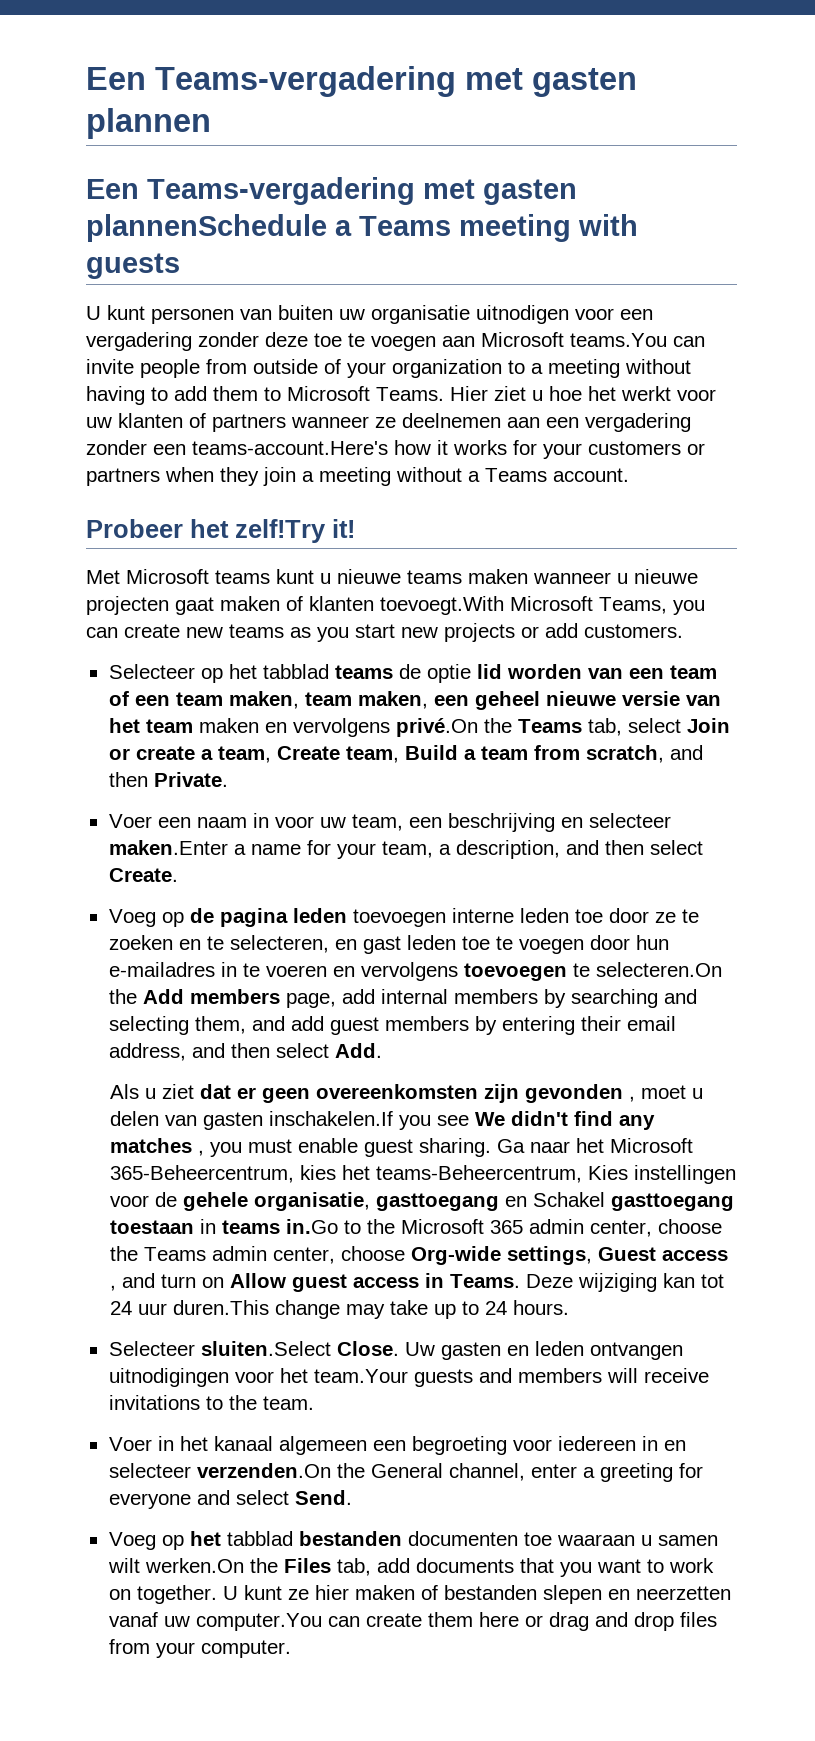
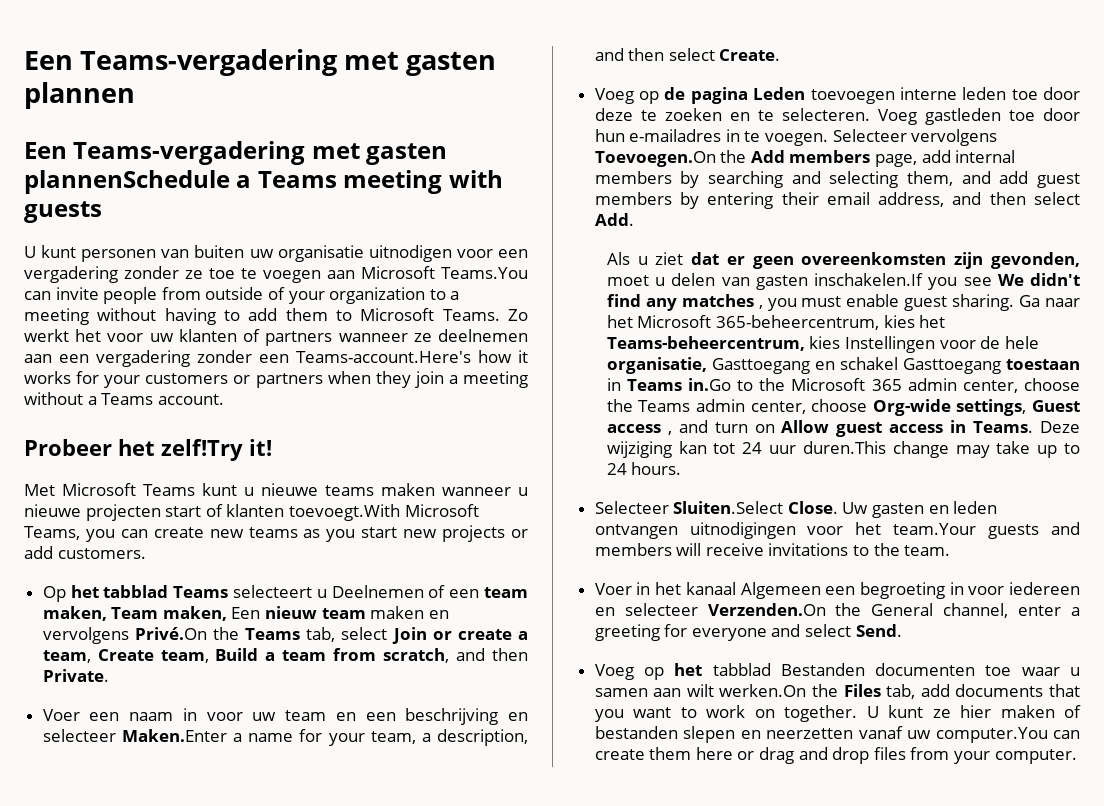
[265,332,308,347] deze -> [185,270,204,279] ze
[570,333,667,347] teams.You -> [441,267,529,279] Teams.You
[450,386,671,401] Hier ziet u hoe het werkt -> [508,309,529,321] [24,329,102,342] Zo werkt het
[192,441,388,455] teams-account.Here's -> [296,351,472,363] Teams-account.Here's
[215,570,270,584] teams -> [143,484,196,496] Teams
[175,596,280,615] gaat maken -> [165,506,202,517] start
[108,664,717,683] [108,691,721,710] [108,718,140,733] Selecteer op het tabblad teams de optie lid worden van een team of een team maken, team maken, een geheel nieuwe versie van het -> [42,585,528,602] [42,606,318,621] Op het tabblad Teams selecteert u Deelnemen of een team maken, Team maken, Een nieuw
[395,718,478,737] privé.On -> [134,627,207,640] Privé.On
[351,814,403,831] team, -> [285,710,356,721] team en
[108,840,228,855] maken.Enter -> [121,729,227,742] Maken.Enter
[292,908,347,923] leden -> [753,87,806,100] Leden
[654,912,676,923] ze -> [594,108,633,121] deze
[229,935,584,954] selecteren, en gast leden toe te voegen -> [781,108,1035,125] selecteren. Voeg gastleden toe
[265,962,722,981] voeren en vervolgens toevoegen te selecteren.On -> [765,129,998,146] [594,151,716,167] voegen. Selecteer vervolgens Toevoegen.On
[525,1084,636,1103] gevonden , -> [991,252,1080,269] gevonden,
[110,1165,295,1183] 365-Beheercentrum, -> [716,315,880,330] 365-beheercentrum,
[376,1165,737,1184] [110,1192,735,1211] teams-Beheercentrum, Kies instellingen voor de gehele organisatie, gasttoegang en Schakel gasttoegang -> [606,336,1039,353] [606,357,1001,374] Teams-beheercentrum, kies Instellingen voor de hele organisatie, Gasttoegang en schakel Gasttoegang
[222,1220,281,1234] teams -> [626,379,682,391] Teams
[200,1341,331,1356] sluiten.Select -> [673,501,784,514] Sluiten.Select
[278,1436,367,1455] algemeen -> [740,582,821,599] Algemeen
(507, 1445) none -> [949,582,964,595] in
[641,1436,686,1451] [108,1463,331,1478] in en selecteer verzenden.On -> [594,603,826,616] en selecteer Verzenden.On
[298,1531,402,1546] bestanden -> [780,663,865,676] Bestanden
[556,1534,635,1546] waaraan -> [1021,667,1060,676] waar
(718, 1540) none -> [653,688,682,697] aan

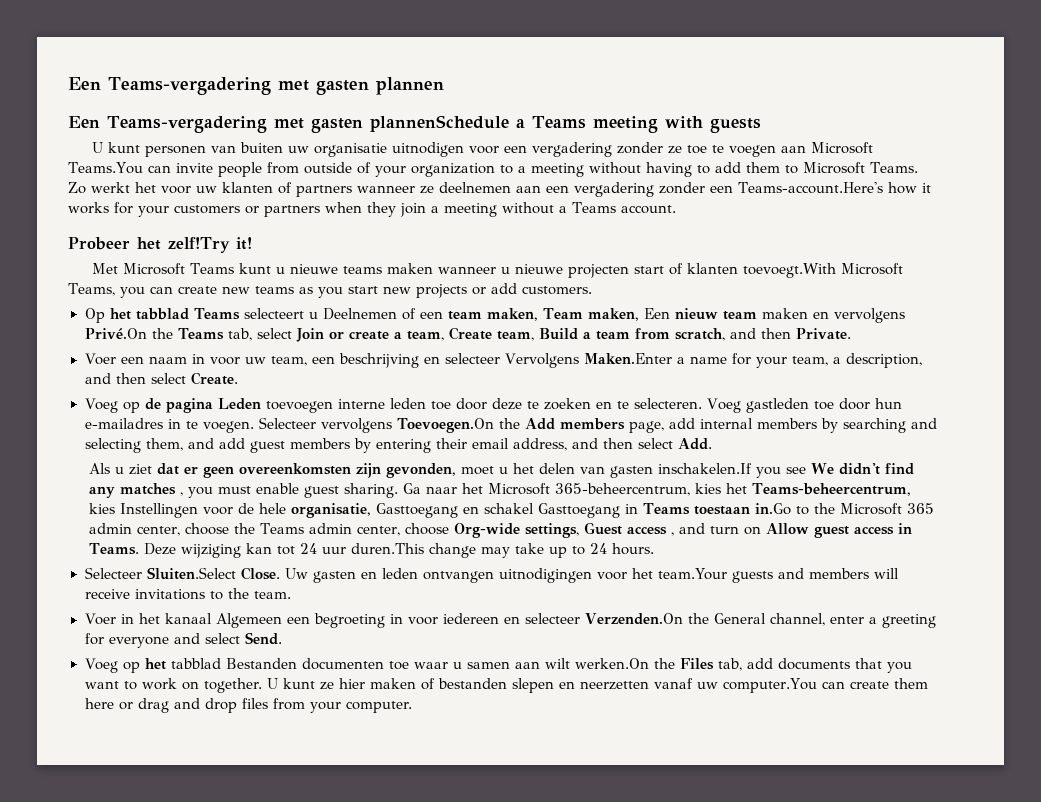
[285,710,356,721] team en -> [271,356,308,366] team,
(116, 735) none -> [505,353,580,368] Vervolgens
(666, 281) none -> [512,463,534,474] het
[1006,359,1080,370] toestaan -> (620, 510) none
(682, 385) none -> [693,506,750,515] toestaan

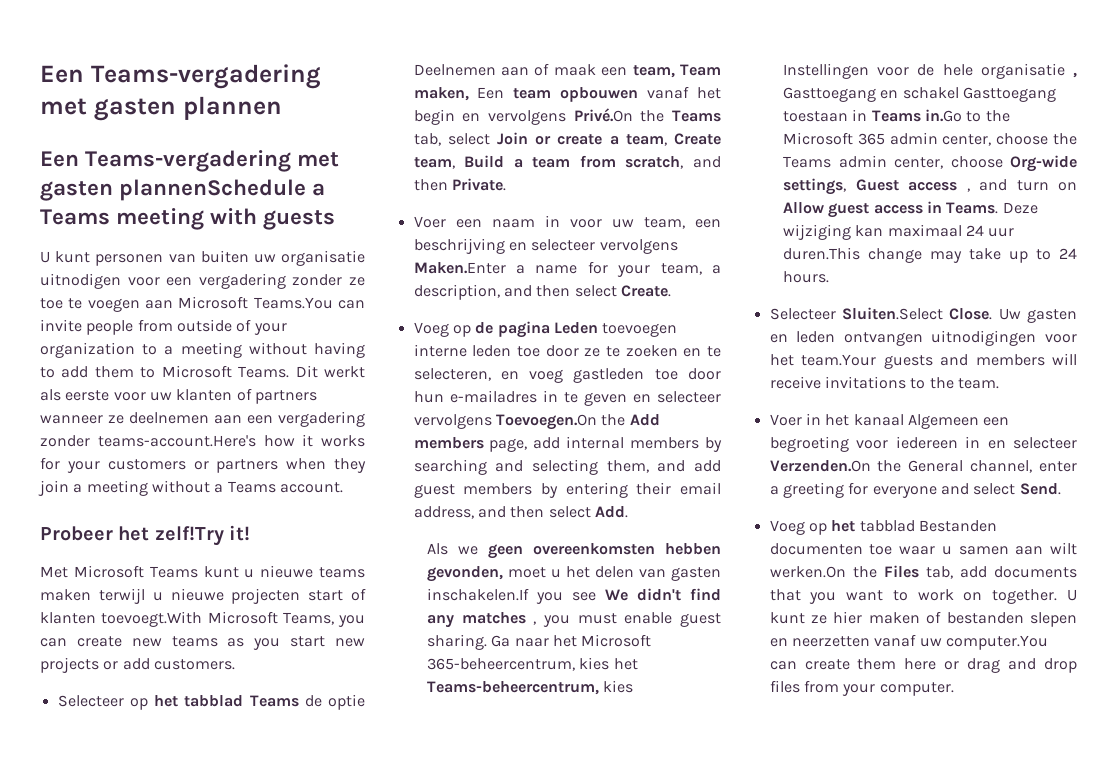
[68,182,156,194] Zo werkt het -> [295,365,365,378] [40,389,110,401] Dit werkt als eerste
[710,182,883,194] een Teams-account.Here's -> [97,435,256,447] teams-account.Here's
[437,266,496,274] wanneer -> [98,588,145,604] terwijl
[84,308,105,323] Op -> [57,695,148,710] Selecteer op
[244,308,809,321] selecteert u Deelnemen of een team maken, Team maken, Een nieuw team maken -> [304,694,365,710] [413,63,721,78] [413,86,721,102] [413,109,455,125] de optie Deelnemen aan of maak een team, Team maken, Een team opbouwen vanaf het begin
[505,353,580,368] Vervolgens -> [599,239,678,254] vervolgens
[492,398,523,410] deze -> [584,348,601,357] ze
[634,398,742,413] selecteren. Voeg -> [413,368,564,383] selecteren, en voeg
[202,417,316,433] voegen. Selecteer -> [583,391,721,406] geven en selecteer
[114,463,198,475] u ziet dat er -> [457,546,478,555] we
[355,463,381,478] zijn -> [665,543,721,555] hebben
[290,503,371,518] organisatie, -> [980,63,1077,79] organisatie ,
(620, 510) none -> [782,111,848,122] toestaan
[693,506,750,515] toestaan -> (921, 116) none
[276,546,295,555] tot -> [887,224,962,237] maximaal
[390,614,404,624] in -> (849, 444) none
(500, 618) none -> [965,436,981,448] in

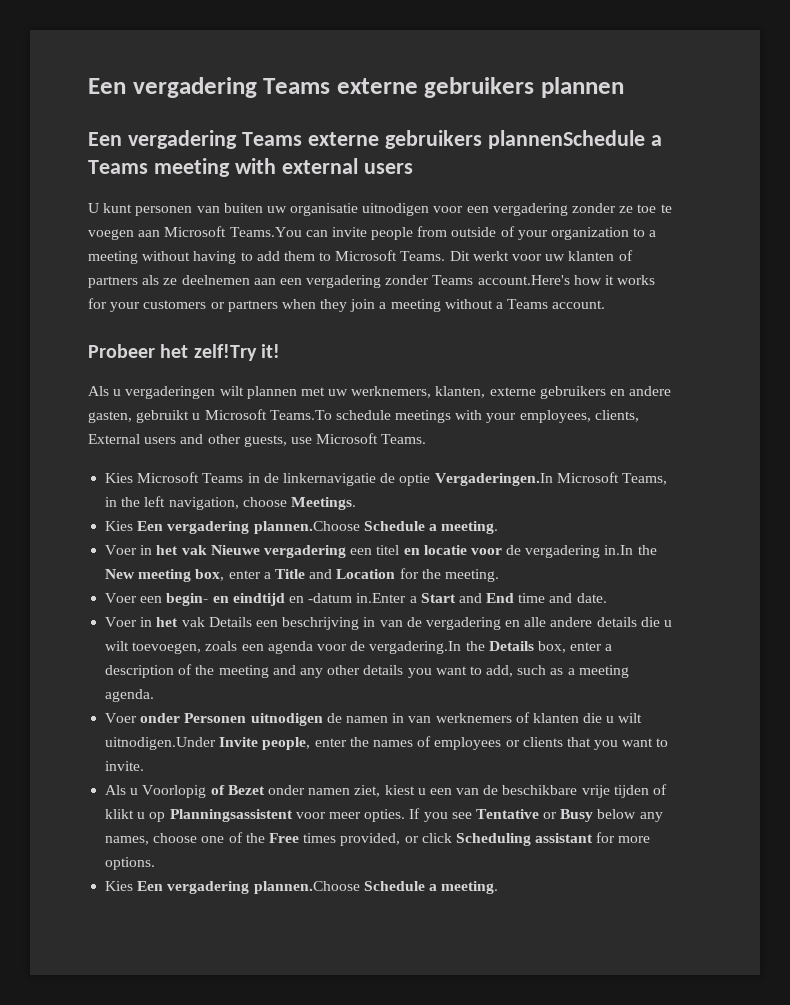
[40,64,321,89] [40,96,282,121] [40,150,340,172] [40,181,113,201] Een Teams-vergadering met gasten plannen // Een Teams-vergadering met gasten -> [88,77,625,98] [88,130,482,149] Een vergadering Teams externe gebruikers plannen // Een vergadering Teams externe gebruikers
[263,210,336,230] guests -> [281,158,413,174] external users
[40,389,110,401] als eerste -> (509, 256) none
[40,415,103,424] wanneer -> [142,275,160,285] als
[97,435,256,447] teams-account.Here's -> [432,275,570,285] Teams account.Here's
[40,565,365,578] [40,588,366,604] [40,611,365,627] [40,636,365,650] [40,657,235,673] [57,694,365,710] [413,63,721,78] [413,86,721,102] [413,108,721,125] [413,132,721,146] [413,155,721,169] [413,178,506,191] [413,215,721,229] [413,238,678,254] [413,261,721,277] [413,284,671,300] [413,321,678,338] [413,344,721,357] [413,368,721,383] [413,390,721,406] [413,414,660,430] [413,436,722,452] [413,459,721,475] [413,482,721,498] [413,506,628,519] [426,543,721,559] [426,566,721,582] [426,588,721,604] [426,612,721,628] [426,634,652,650] [426,657,638,671] [426,680,634,695] [782,63,1077,79] [782,87,1056,102] [782,109,1010,122] [782,132,1077,146] [782,155,1077,172] [782,178,1077,195] [782,201,1038,218] [782,224,1015,240] [782,247,1077,263] [782,271,829,283] [769,307,1077,323] [769,330,1077,346] [769,353,1077,369] [769,376,999,389] [769,413,1010,429] [769,436,1077,452] [769,460,1077,473] [769,482,1061,498] [769,520,997,535] [769,542,1077,555] [769,565,1077,579] [769,589,1077,604] [769,611,1077,627] [769,634,1048,650] [769,658,1077,673] [769,680,954,696] Met Microsoft Teams kunt u nieuwe teams maken terwijl u nieuwe projecten start of klanten toevoegt.With Microsoft Teams, you can create new teams as you start new projects or add customers. // Selecteer op het tabblad Teams de optie Deelnemen aan of maak een team, Team maken, Een team opbouwen vanaf het begin en vervolgens Privé.On the Teams tab, select Join or create a team, Create team, Build a team from scratch, and then Private. // Voer een naam in voor uw team, een beschrijving en selecteer vervolgens Maken.Enter a name for your team, a description, and then select Create. // Voeg op de pagina Leden toevoegen interne leden toe door ze te zoeken en te selecteren, en voeg gastleden toe door hun e-mailadres in te geven en selecteer vervolgens Toevoegen.On the Add members page, add internal members by searching and selecting them, and add guest members by entering their email address, and then select Add. // Als we geen overeenkomsten hebben gevonden, moet u het delen van gasten inschakelen.If you see We didn't find any matches , you must enable guest sharing. Ga naar het Microsoft 365-beheercentrum, kies het Teams-beheercentrum, kies Instellingen voor de hele organisatie , Gasttoegang en schakel Gasttoegang toestaan in Teams in.Go to the Microsoft 365 admin center, choose the Teams admin center, choose Org-wide settings, Guest access , and turn on Allow guest access in Teams. Deze wijziging kan maximaal 24 uur duren.This change may take up to 24 hours. // Selecteer Sluiten.Select Close. Uw gasten en leden ontvangen uitnodigingen voor het team.Your guests and members will receive invitations to the team. // Voer in het kanaal Algemeen een begroeting voor iedereen in en selecteer Verzenden.On the General channel, enter a greeting for everyone and select Send. // Voeg op het tabblad Bestanden documenten toe waar u samen aan wilt werken.On the Files tab, add documents that you want to work on together. U kunt ze hier maken of bestanden slepen en neerzetten vanaf uw computer.You can create them here or drag and drop files from your computer. -> [88,386,672,399] [88,409,639,423] [88,433,427,447] [105,472,667,486] [105,496,356,510] [105,521,499,534] [105,545,657,558] [105,568,499,582] [105,593,607,606] [105,617,673,630] [105,641,613,654] [105,664,629,678] [105,689,155,702] [105,712,643,726] [105,736,669,750] [105,761,145,771] [105,784,668,798] [105,808,663,822] [105,832,651,846] [105,857,156,870] [105,881,499,894] Als u vergaderingen wilt plannen met uw werknemers, klanten, externe gebruikers en andere gasten, gebruikt u Microsoft Teams.To schedule meetings with your employees, clients, External users and other guests, use Microsoft Teams. // Kies Microsoft Teams in de linkernavigatie de optie Vergaderingen.In Microsoft Teams, in the left navigation, choose Meetings. // Kies Een vergadering plannen.Choose Schedule a meeting. // Voer in het vak Nieuwe vergadering een titel en locatie voor de vergadering in.In the New meeting box, enter a Title and Location for the meeting. // Voer een begin- en eindtijd en -datum in.Enter a Start and End time and date. // Voer in het vak Details een beschrijving in van de vergadering en alle andere details die u wilt toevoegen, zoals een agenda voor de vergadering.In the Details box, enter a description of the meeting and any other details you want to add, such as a meeting agenda. // Voer onder Personen uitnodigen de namen in van werknemers of klanten die u wilt uitnodigen.Under Invite people, enter the names of employees or clients that you want to invite. // Als u Voorlopig of Bezet onder namen ziet, kiest u een van de beschikbare vrije tijden of klikt u op Planningsassistent voor meer opties. If you see Tentative or Busy below any names, choose one of the Free times provided, or click Scheduling assistant for more options. // Kies Een vergadering plannen.Choose Schedule a meeting.

